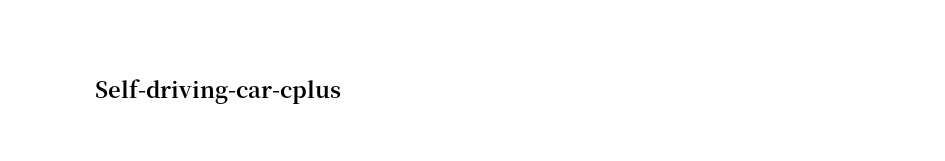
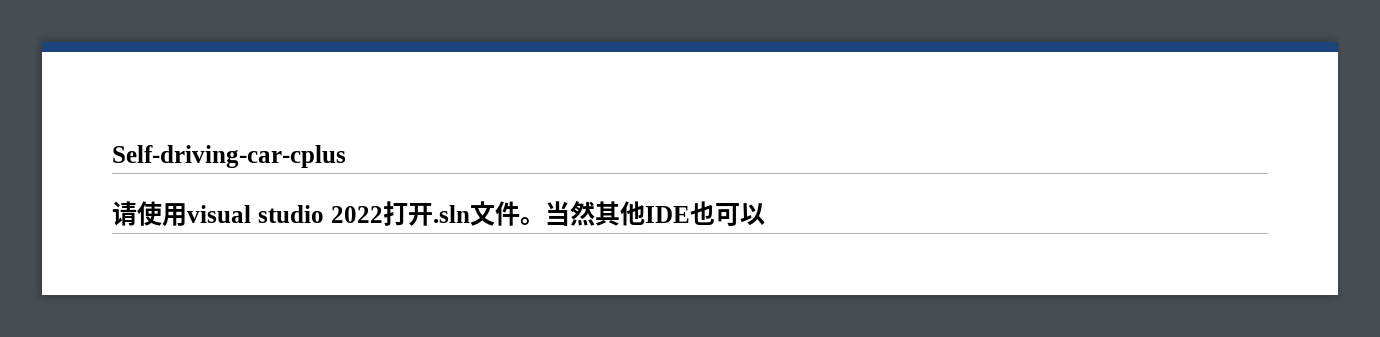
(341, 91) none -> [112,201,765,227] // 请使用visual studio 2022打开.sln文件。当然其他IDE也可以

